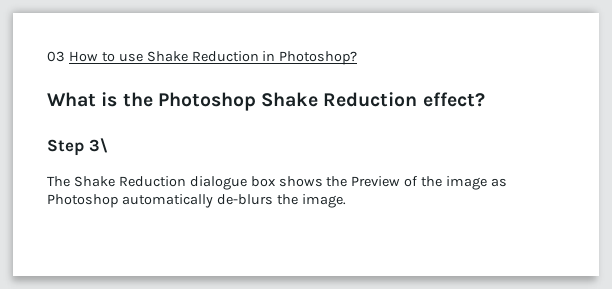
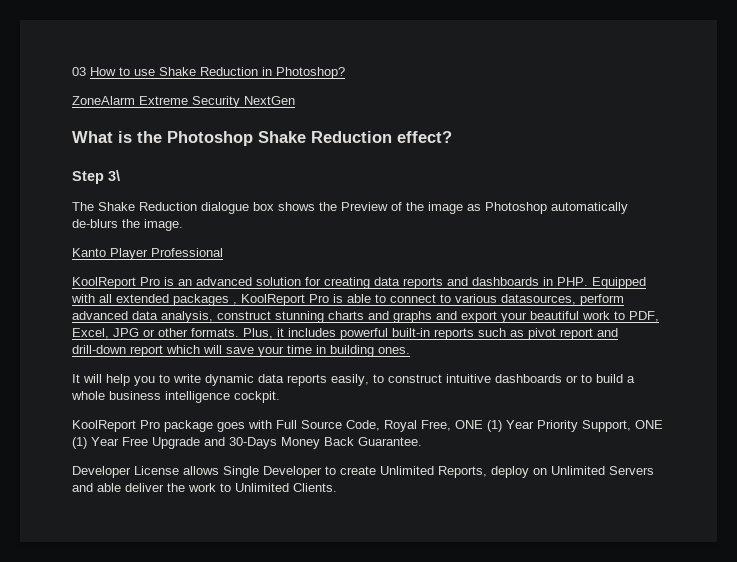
(358, 58) none -> [72,96,295,108] // ZoneAlarm Extreme Security NextGen
(346, 201) none -> [72,248,223,260] [72,277,646,289] [71,294,624,306] [72,311,659,323] [72,328,618,340] [72,345,410,357] [72,374,635,386] [71,391,280,403] [72,420,663,432] [72,437,422,449] [72,466,654,478] [72,483,337,492] // Kanto Player Professional // KoolReport Pro is an advanced solution for creating data reports and dashboards in PHP. Equipped with all extended packages , KoolReport Pro is able to connect to various datasources, perform advanced data analysis, construct stunning charts and graphs and export your beautiful work to PDF, Excel, JPG or other formats. Plus, it includes powerful built-in reports such as pivot report and drill-down report which will save your time in building ones. // It will help you to write dynamic data reports easily, to construct intuitive dashboards or to build a whole business intelligence cockpit. // KoolReport Pro package goes with Full Source Code, Royal Free, ONE (1) Year Priority Support, ONE (1) Year Free Upgrade and 30-Days Money Back Guarantee. // Developer License allows Single Developer to create Unlimited Reports, deploy on Unlimited Servers and able deliver the work to Unlimited Clients.

